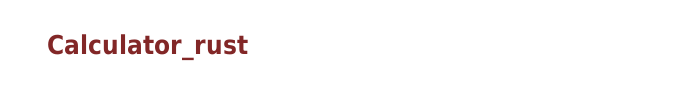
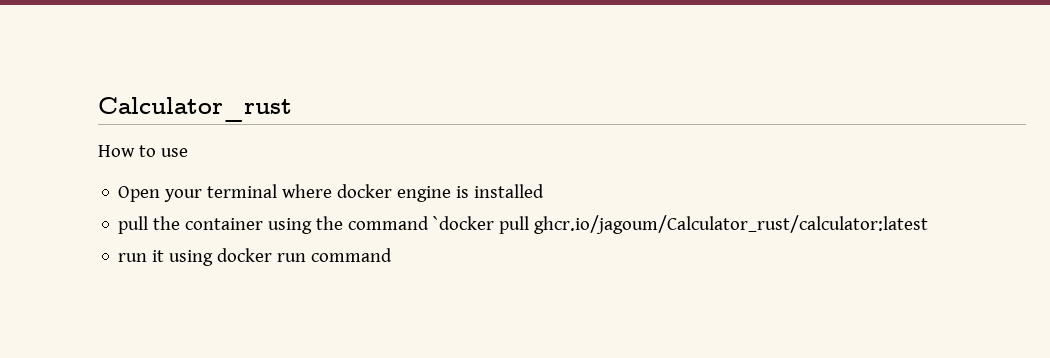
(248, 47) none -> [98,145,188,157] [118,184,545,202] [118,215,929,234] [118,248,393,266] // How to use // Open your terminal where docker engine is installed // pull the container using the command `docker pull ghcr.io/jagoum/Calculator_rust/calculator:latest // run it using docker run command

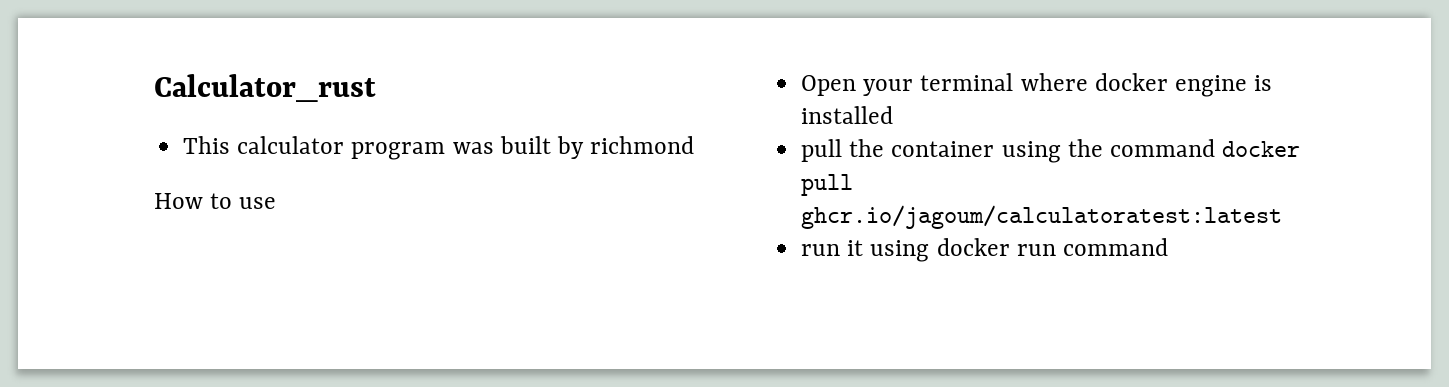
(292, 109) none -> [183,136,695,160] // This calculator program was built by richmond
[433,215,929,234] `docker pull ghcr.io/jagoum/Calculator_rust/calculator:latest -> [1222,141,1301,157] [801,174,854,196] [801,205,1283,229] docker pull ghcr.io/jagoum/calculatoratest:latest

